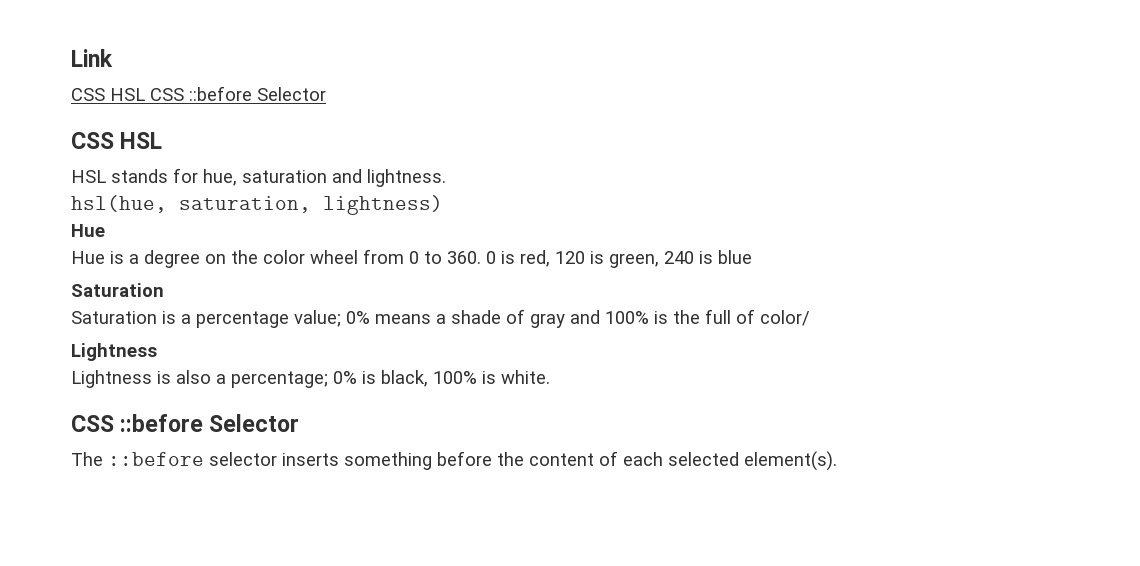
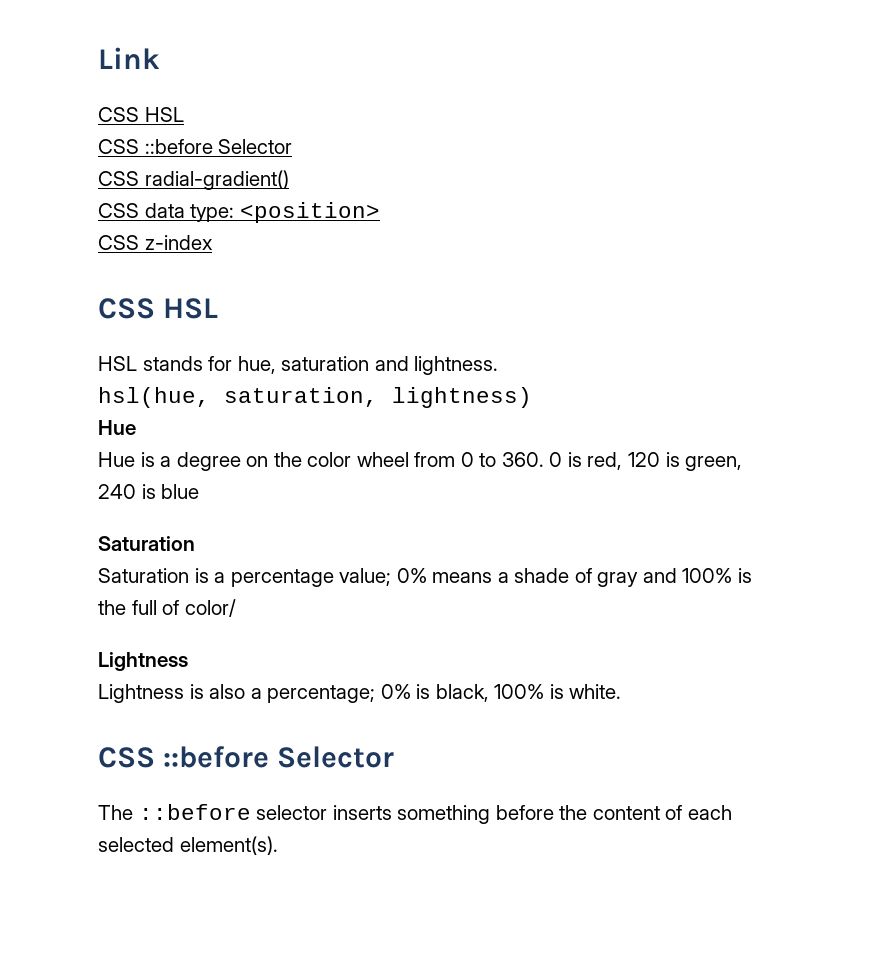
[150,86,326,101] CSS ::before Selector -> [98,139,293,154] [98,170,289,190] [98,202,380,223] [98,235,213,250] // CSS ::before Selector // CSS radial-gradient() // CSS data type: <position> // CSS z-index

